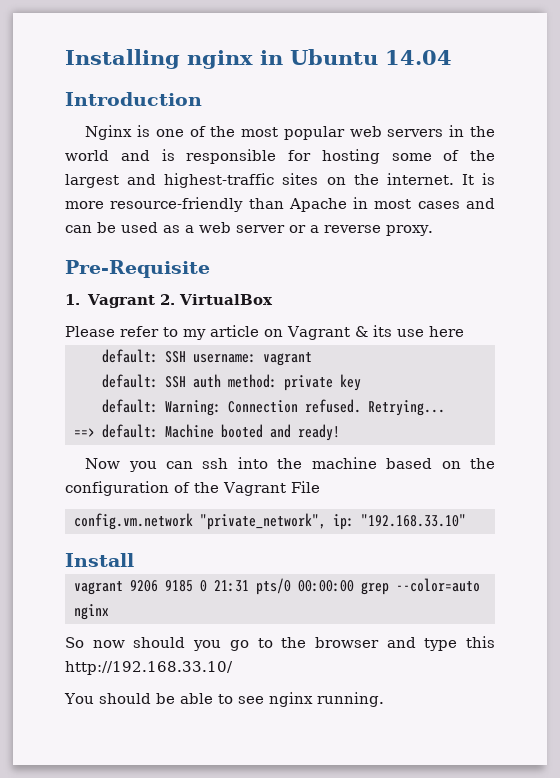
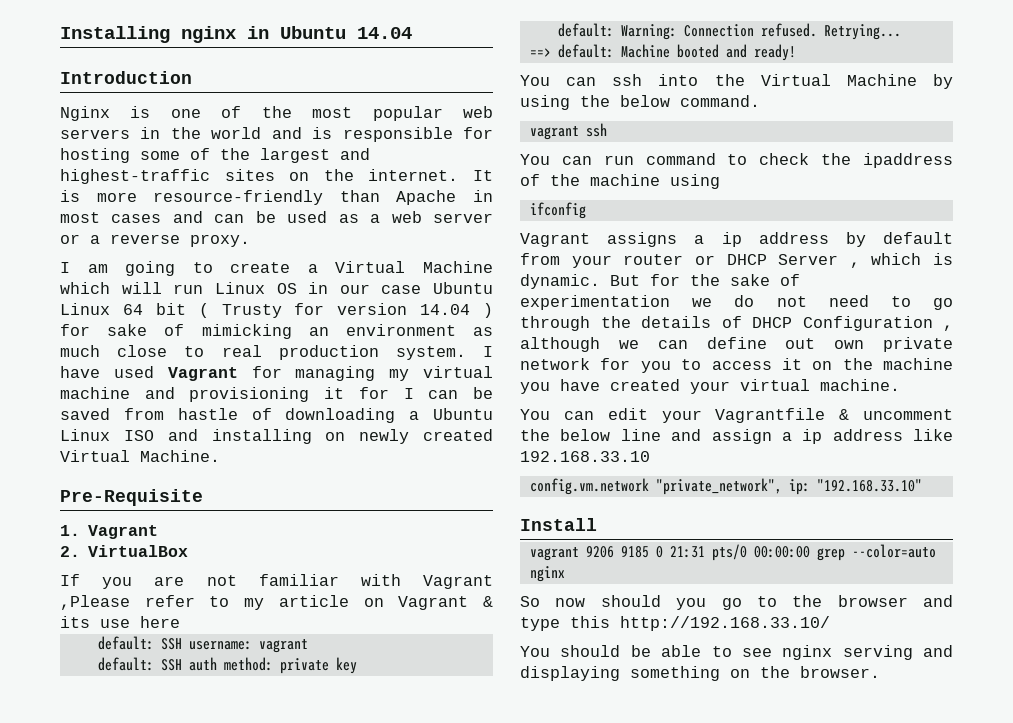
(433, 230) none -> [60,261,493,276] [60,282,493,294] [60,303,493,318] [60,324,493,339] [60,345,493,360] [60,366,493,381] [60,387,494,402] [60,408,493,423] [60,429,493,444] [60,450,220,462] // I am going to create a Virtual Machine which will run Linux OS in our case Ubuntu Linux 64 bit ( Trusty for version 14.04 ) for sake of mimicking an environment as much close to real production system. I have used Vagrant for managing my virtual machine and provisioning it for I can be saved from hastle of downloading a Ubuntu Linux ISO and installing on newly created Virtual Machine.
(156, 301) none -> (159, 532) //
[65,326,115,337] Please -> [60,574,493,589] [60,595,130,610] If you are not familiar with Vagrant ,Please
[85,458,157,472] Now you -> [520,75,550,86] You
[311,457,495,469] [65,481,320,496] machine based on the configuration of the Vagrant File -> [760,74,953,89] [520,95,760,110] [529,123,607,140] [520,153,953,168] [520,174,720,189] [529,202,586,219] [520,232,953,247] [520,253,953,268] [520,274,800,289] [520,295,953,310] [520,316,953,331] [520,337,953,352] [520,358,953,373] [520,379,900,394] [520,408,953,423] [520,429,953,444] [520,451,650,462] Virtual Machine by using the below command. // vagrant ssh // You can run command to check the ipaddress of the machine using // ifconfig // Vagrant assigns a ip address by default from your router or DHCP Server , which is dynamic. But for the sake of experimentation we do not need to go through the details of DHCP Configuration , although we can define out own private network for you to access it on the machine you have created your virtual machine. // You can edit your Vagrantfile & uncomment the below line and assign a ip address like 192.168.33.10
[316,692,384,707] running. -> [842,645,953,660] [520,666,880,681] serving and displaying something on the browser.

